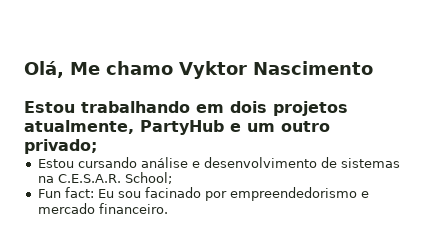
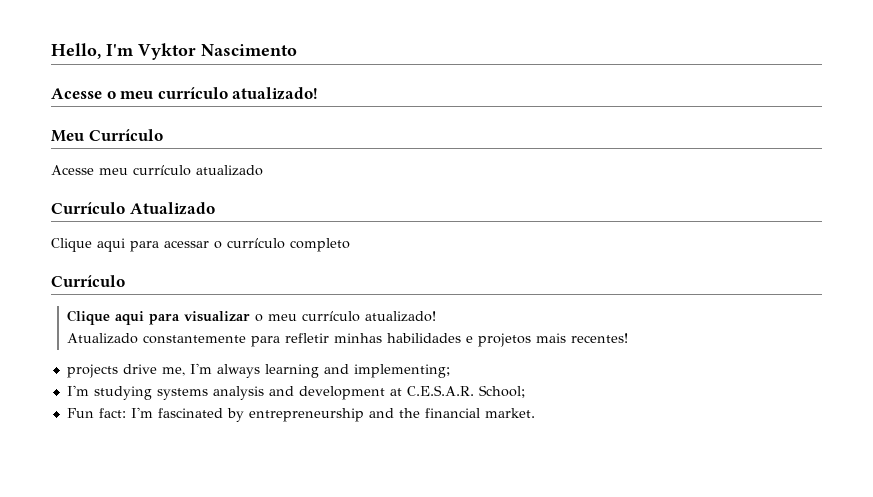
[24,61,173,78] Olá, Me chamo -> [51,43,134,59] Hello, I'm
[24,101,348,116] [24,120,330,135] [24,139,97,154] [37,157,400,168] [37,172,172,184] [37,187,369,201] [37,203,168,214] Estou trabalhando em dois projetos atualmente, PartyHub e um outro privado; // Estou cursando análise e desenvolvimento de sistemas na C.E.S.A.R. School; // Fun fact: Eu sou facinado por empreendedorismo e mercado financeiro. -> [51,87,319,100] [51,129,163,142] [51,165,263,176] [51,202,215,215] [51,238,350,252] [51,275,125,287] [67,310,437,325] [67,333,629,347] [66,363,450,378] [66,385,525,400] [66,407,535,422] Acesse o meu currículo atualizado! // Meu Currículo // Acesse meu currículo atualizado // Currículo Atualizado // Clique aqui para acessar o currículo completo // Currículo // Clique aqui para visualizar o meu currículo atualizado! // Atualizado constantemente para refletir minhas habilidades e projetos mais recentes! // projects drive me, I'm always learning and implementing; // I'm studying systems analysis and development at C.E.S.A.R. School; // Fun fact: I'm fascinated by entrepreneurship and the financial market.

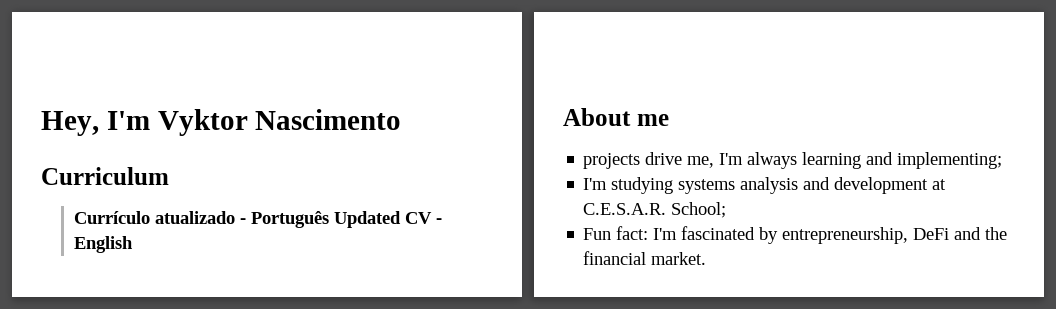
[51,43,101,59] Hello, -> [41,111,99,136] Hey,
[51,87,319,100] [51,129,163,142] [51,165,263,176] [51,202,215,215] [51,238,350,252] [51,275,125,287] [67,310,437,325] [67,333,629,347] Acesse o meu currículo atualizado! // Meu Currículo // Acesse meu currículo atualizado // Currículo Atualizado // Clique aqui para acessar o currículo completo // Currículo // Clique aqui para visualizar o meu currículo atualizado! // Atualizado constantemente para refletir minhas habilidades e projetos mais recentes! -> [41,167,169,185] [74,211,443,228] [74,236,134,253] [563,108,669,126] Curriculum // Currículo atualizado - Português Updated CV - English // About me
[248,408,364,422] entrepreneurship -> [782,227,950,244] entrepreneurship, DeFi

